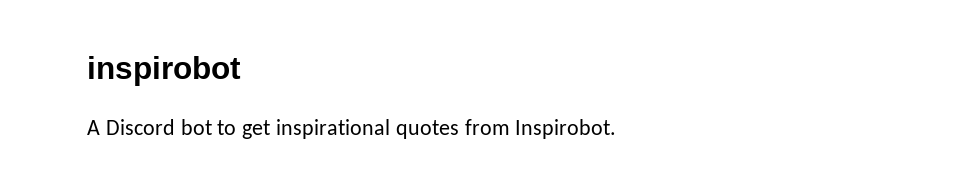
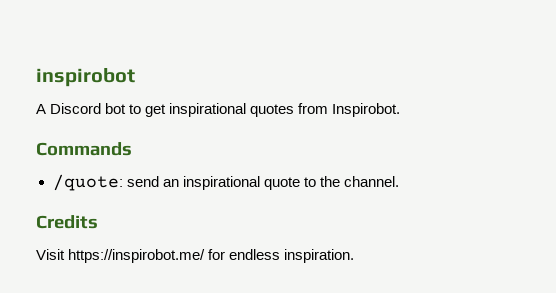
(617, 129) none -> [36,142,132,156] [52,174,399,191] [36,215,98,229] [36,249,355,263] // Commands // /quote: send an inspirational quote to the channel. // Credits // Visit https://inspirobot.me/ for endless inspiration.

